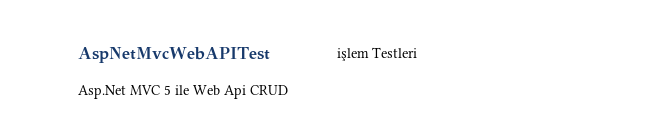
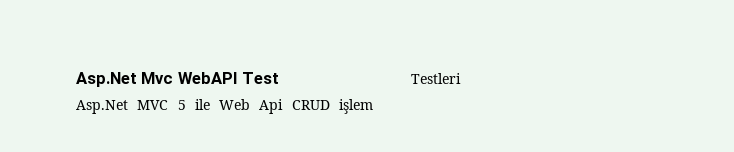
[78,47,270,63] AspNetMvcWebAPITest -> [76,72,280,87] Asp.Net Mvc WebAPI Test

